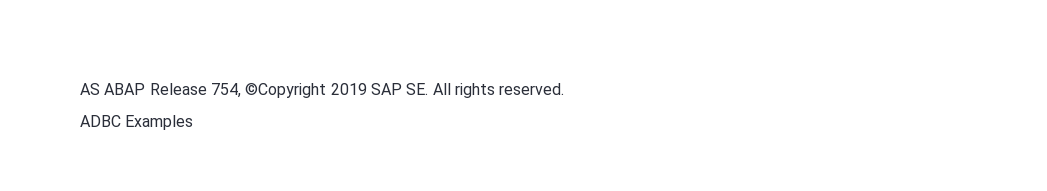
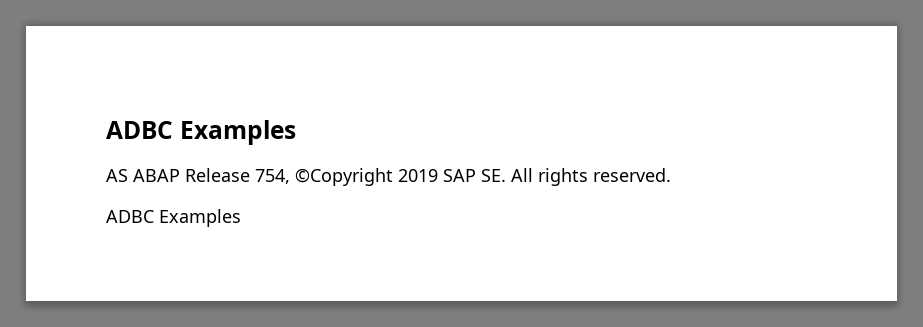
(80, 89) none -> [106,120,296,145] ADBC Examples //

